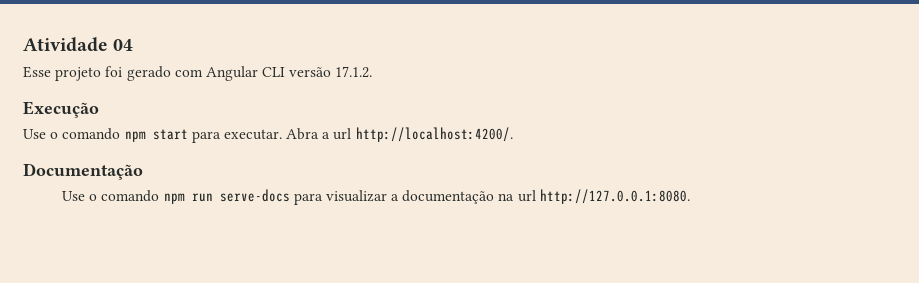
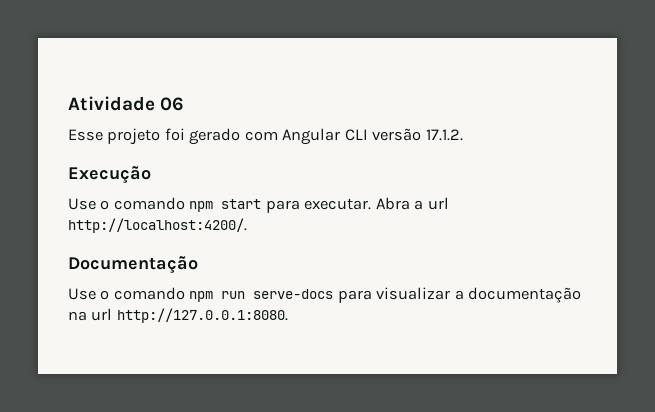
[113,39,134,51] 04 -> [160,97,185,111] 06

